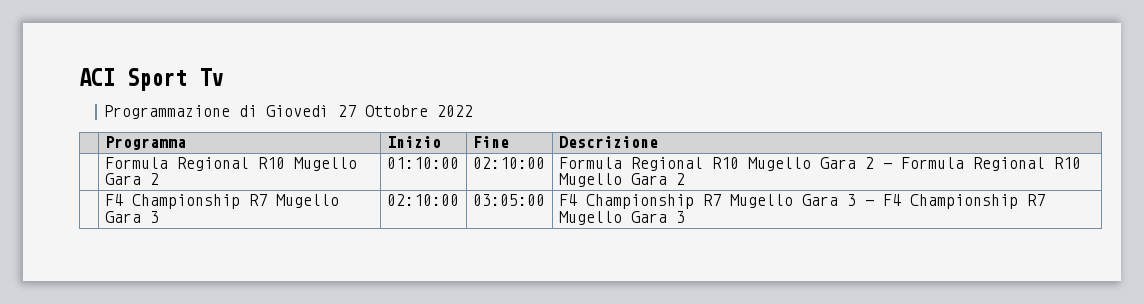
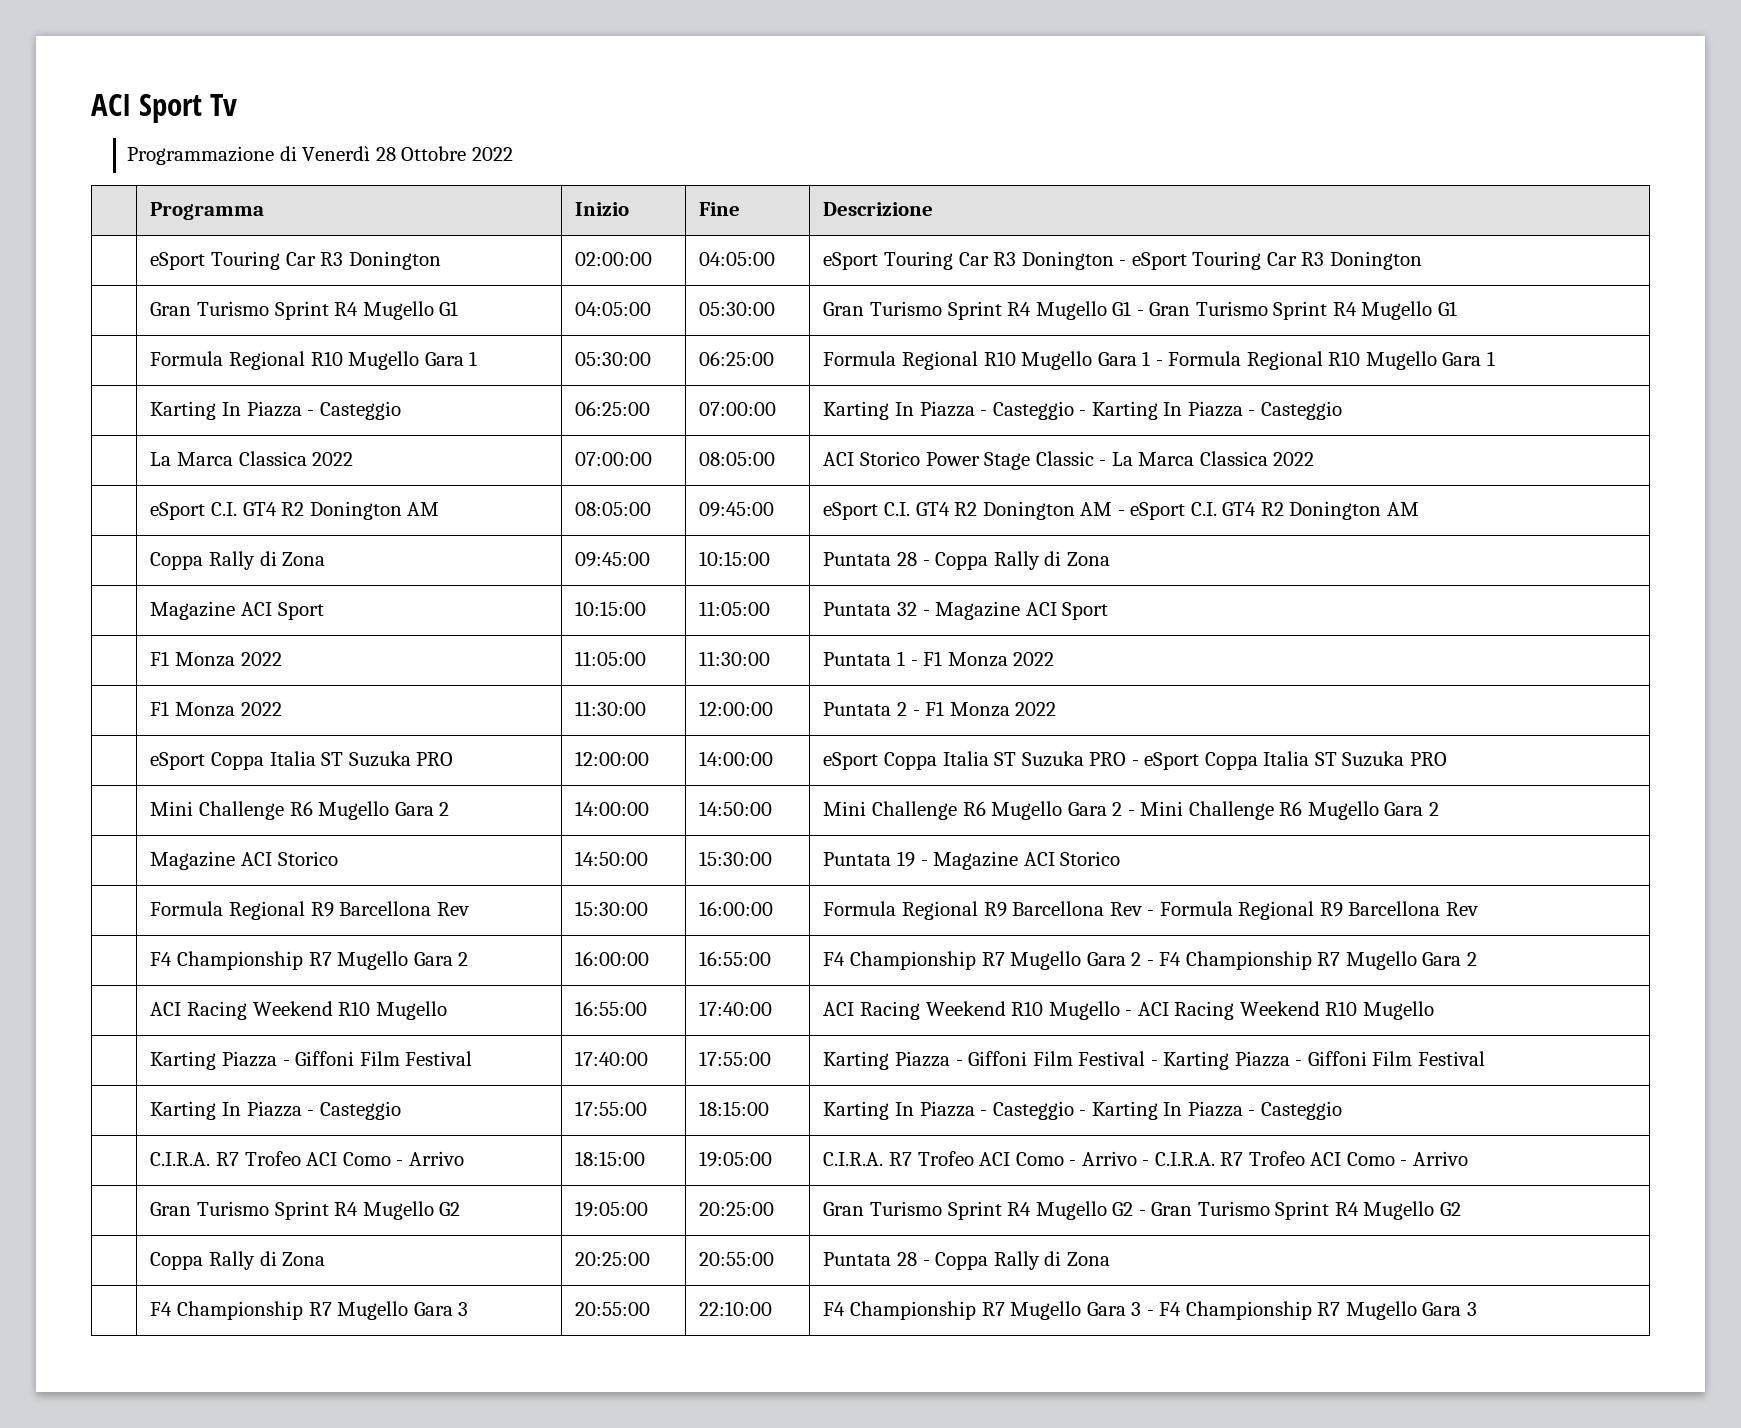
[266,105,357,117] Giovedì 27 -> [302,146,396,161] Venerdì 28
[104,157,357,171] [104,173,159,185] [386,157,459,169] [472,157,545,169] [558,157,874,171] Formula Regional R10 Mugello Gara 2 | 01:10:00 | 02:10:00 | Formula Regional R10 Mugello Gara 2 -> [150,251,441,270] [575,252,653,266] [699,252,776,266] [823,251,1422,270] [150,301,459,320] [575,302,652,316] [699,302,776,316] [823,301,1457,320] [150,351,478,370] [575,352,652,366] [699,351,775,366] [823,351,1151,370] eSport Touring Car R3 Donington | 02:00:00 | 04:05:00 | eSport Touring Car R3 Donington - eSport Touring Car R3 Donington // | Gran Turismo Sprint R4 Mugello G1 | 04:05:00 | 05:30:00 | Gran Turismo Sprint R4 Mugello G1 - Gran Turismo Sprint R4 Mugello G1 // | Formula Regional R10 Mugello Gara 1 | 05:30:00 | 06:25:00 | Formula Regional R10 Mugello Gara 1
[675,173,685,185] 2 -> [1486,351,1495,366] [150,401,401,420] [575,401,651,416] [699,402,777,416] [823,401,1342,420] [150,451,354,466] [575,452,653,466] [699,452,776,466] [823,451,1315,470] [150,501,440,520] [575,502,652,516] [699,502,775,517] [823,501,1419,520] [150,551,326,570] [575,552,651,567] [699,551,771,566] [823,551,1110,570] [150,601,324,620] [575,601,647,616] [699,601,771,616] [823,601,1109,620] [150,651,282,667] [575,651,647,666] [699,651,771,666] [823,651,1055,667] [150,701,282,717] [575,701,647,716] [699,701,774,716] [823,701,1057,717] [150,751,454,770] [575,751,650,766] [699,751,774,766] [823,751,1447,770] [150,801,450,820] [575,801,650,816] [699,801,773,816] [823,801,1439,820] [150,851,338,870] [575,851,649,866] [699,851,773,866] [823,851,1121,870] [150,901,469,920] [575,901,649,916] [699,901,774,916] [823,901,1478,920] [150,951,469,970] [575,951,650,966] [699,951,772,966] [823,951,1477,970] [150,1001,447,1020] [575,1001,648,1016] [699,1001,773,1016] [823,1001,1434,1020] [150,1051,473,1070] [575,1051,649,1066] [699,1051,772,1066] [823,1051,1485,1070] [150,1101,401,1120] [575,1101,648,1116] [699,1101,770,1116] [823,1101,1342,1120] [150,1151,464,1166] [575,1151,646,1166] [699,1151,773,1167] [823,1151,1468,1166] [150,1201,461,1220] [575,1201,649,1217] [699,1202,775,1216] [823,1201,1461,1220] [150,1251,326,1270] [575,1252,651,1266] [699,1252,775,1266] [823,1251,1110,1270] 1 // | Karting In Piazza - Casteggio | 06:25:00 | 07:00:00 | Karting In Piazza - Casteggio - Karting In Piazza - Casteggio // | La Marca Classica 2022 | 07:00:00 | 08:05:00 | ACI Storico Power Stage Classic - La Marca Classica 2022 // | eSport C.I. GT4 R2 Donington AM | 08:05:00 | 09:45:00 | eSport C.I. GT4 R2 Donington AM - eSport C.I. GT4 R2 Donington AM // | Coppa Rally di Zona | 09:45:00 | 10:15:00 | Puntata 28 - Coppa Rally di Zona // | Magazine ACI Sport | 10:15:00 | 11:05:00 | Puntata 32 - Magazine ACI Sport // | F1 Monza 2022 | 11:05:00 | 11:30:00 | Puntata 1 - F1 Monza 2022 // | F1 Monza 2022 | 11:30:00 | 12:00:00 | Puntata 2 - F1 Monza 2022 // | eSport Coppa Italia ST Suzuka PRO | 12:00:00 | 14:00:00 | eSport Coppa Italia ST Suzuka PRO - eSport Coppa Italia ST Suzuka PRO // | Mini Challenge R6 Mugello Gara 2 | 14:00:00 | 14:50:00 | Mini Challenge R6 Mugello Gara 2 - Mini Challenge R6 Mugello Gara 2 // | Magazine ACI Storico | 14:50:00 | 15:30:00 | Puntata 19 - Magazine ACI Storico // | Formula Regional R9 Barcellona Rev | 15:30:00 | 16:00:00 | Formula Regional R9 Barcellona Rev - Formula Regional R9 Barcellona Rev // | F4 Championship R7 Mugello Gara 2 | 16:00:00 | 16:55:00 | F4 Championship R7 Mugello Gara 2 - F4 Championship R7 Mugello Gara 2 // | ACI Racing Weekend R10 Mugello | 16:55:00 | 17:40:00 | ACI Racing Weekend R10 Mugello - ACI Racing Weekend R10 Mugello // | Karting Piazza - Giffoni Film Festival | 17:40:00 | 17:55:00 | Karting Piazza - Giffoni Film Festival - Karting Piazza - Giffoni Film Festival // | Karting In Piazza - Casteggio | 17:55:00 | 18:15:00 | Karting In Piazza - Casteggio - Karting In Piazza - Casteggio // | C.I.R.A. R7 Trofeo ACI Como - Arrivo | 18:15:00 | 19:05:00 | C.I.R.A. R7 Trofeo ACI Como - Arrivo - C.I.R.A. R7 Trofeo ACI Como - Arrivo // | Gran Turismo Sprint R4 Mugello G2 | 19:05:00 | 20:25:00 | Gran Turismo Sprint R4 Mugello G2 - Gran Turismo Sprint R4 Mugello G2 // | Coppa Rally di Zona | 20:25:00 | 20:55:00 | Puntata 28 - Coppa Rally di Zona
[386,194,459,206] [472,194,545,206] 02:10:00 | 03:05:00 -> [575,1302,651,1316] [699,1301,773,1316] 20:55:00 | 22:10:00

